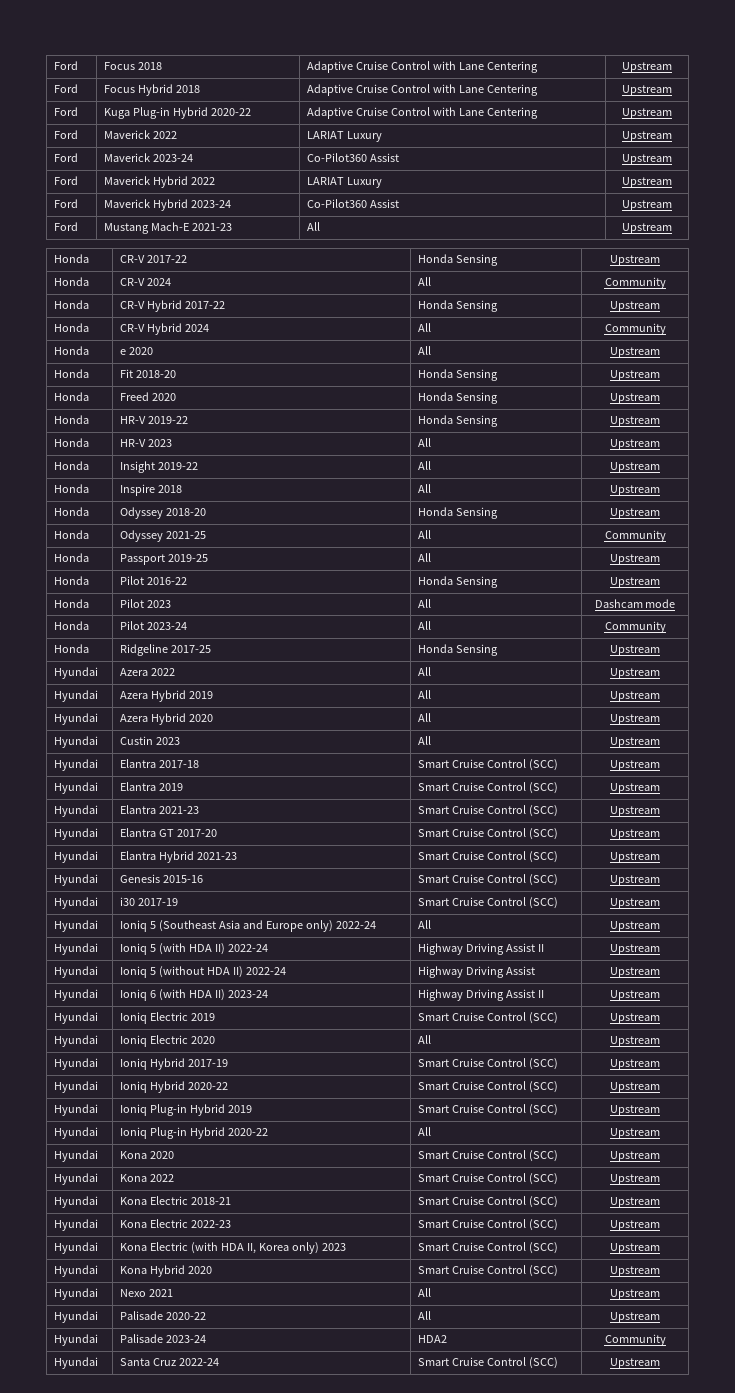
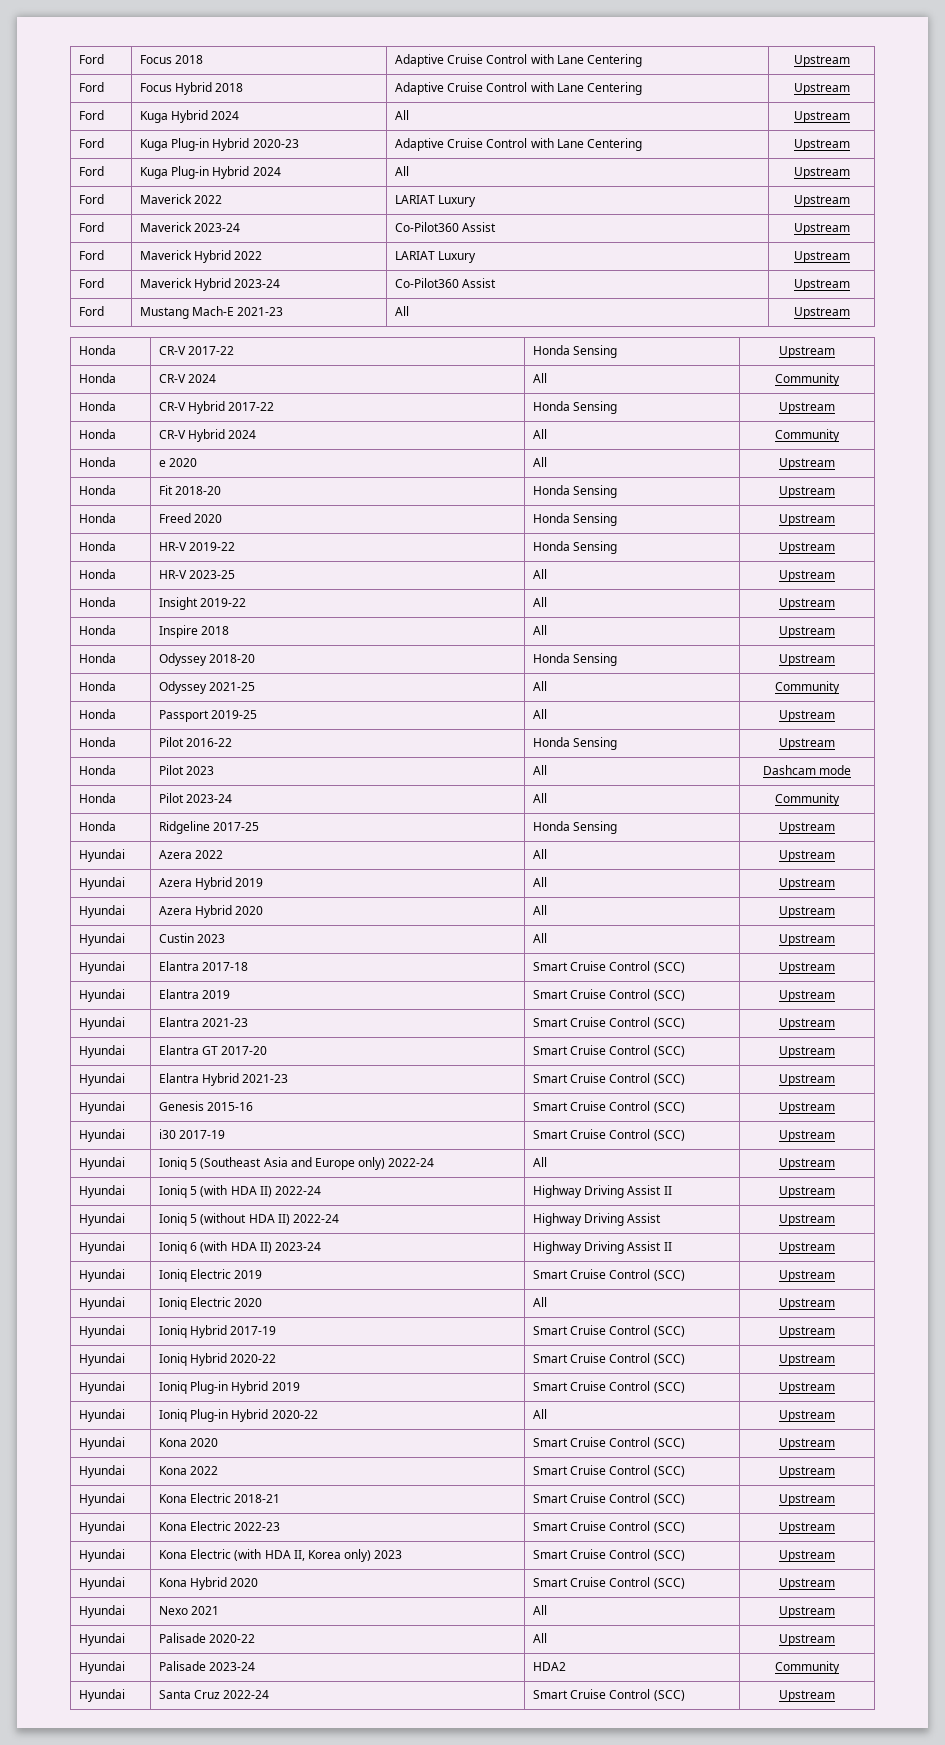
[54,107,79,116] [104,107,252,119] [307,107,539,119] [622,108,672,119] // Ford | Kuga Plug-in Hybrid 2020-22 | Adaptive Cruise Control with Lane Centering | Upstream -> [78,110,104,120] [139,110,240,123] [394,110,409,120] [793,111,850,123] [78,138,104,148] [139,138,299,151] [394,138,642,151] [793,139,850,151] [78,166,104,176] [139,166,281,179] [394,166,409,176] [793,167,850,179] // Ford | Kuga Hybrid 2024 | All | Upstream // Ford | Kuga Plug-in Hybrid 2020-23 | Adaptive Cruise Control with Lane Centering | Upstream // Ford | Kuga Plug-in Hybrid 2024 | All | Upstream
[148,439,173,447] 2023 -> [189,570,236,579] 2023-25

